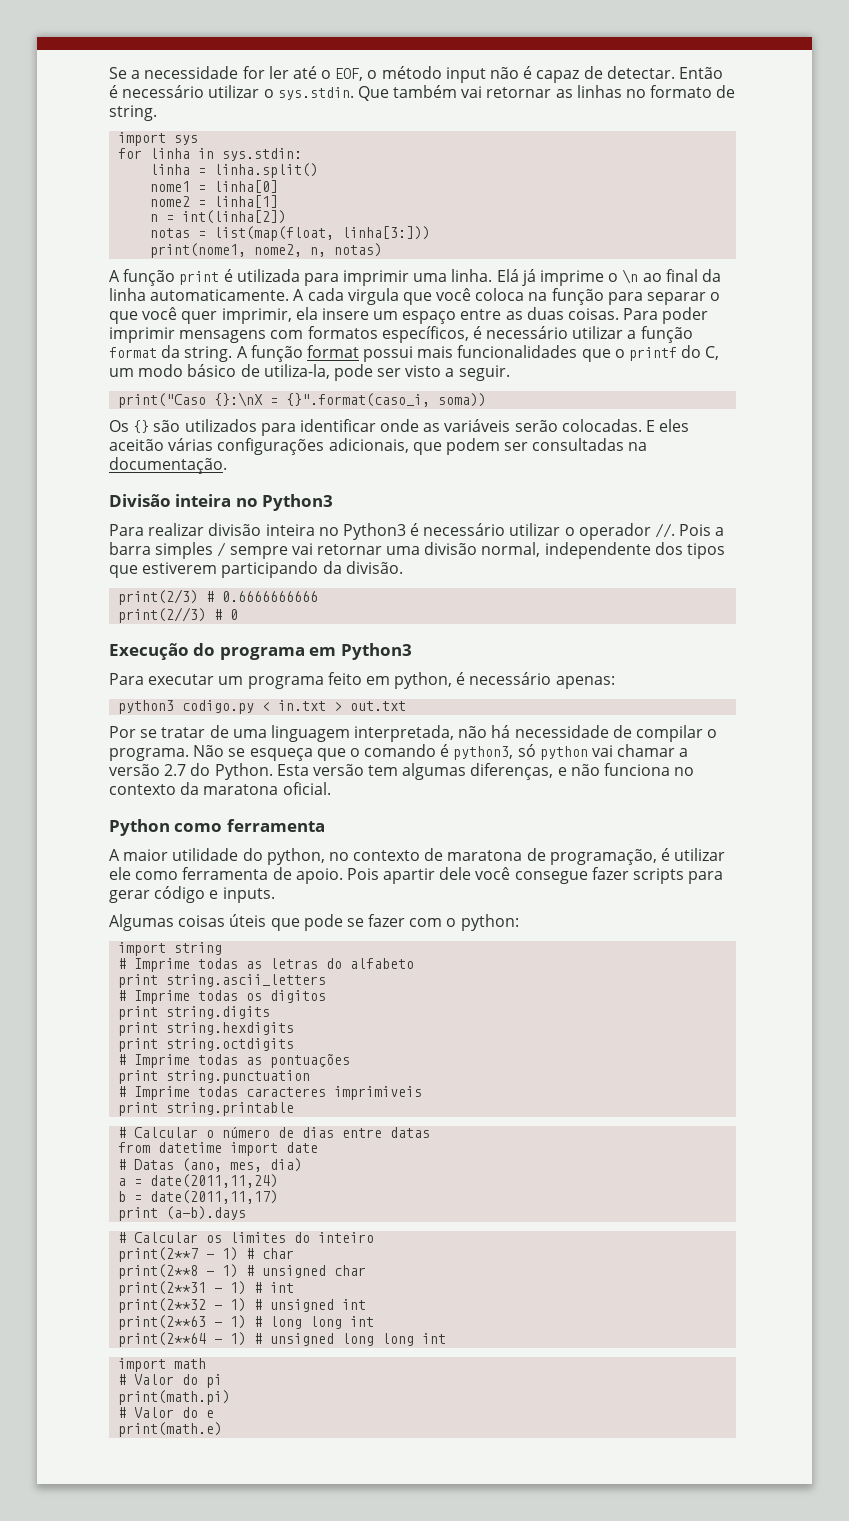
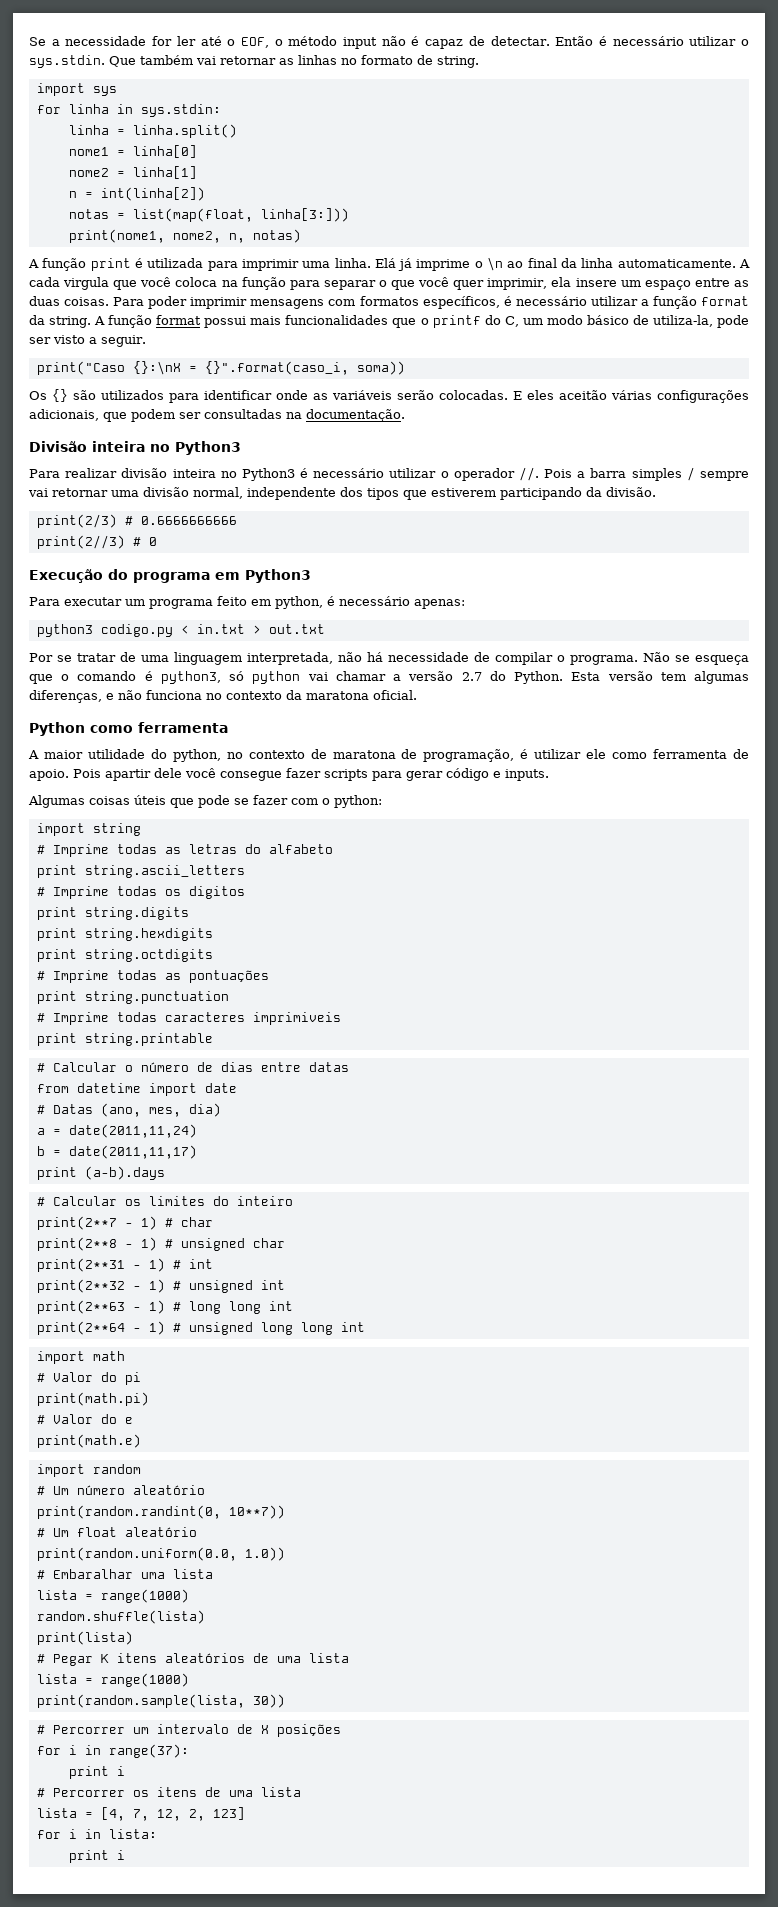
(223, 1429) none -> [36,1464,141,1477] [36,1485,205,1495] [36,1505,285,1519] [36,1527,197,1537] [36,1547,285,1561] [36,1569,213,1579] [36,1589,189,1603] [36,1610,205,1624] [36,1631,133,1645] [36,1653,349,1666] [36,1673,189,1687] [36,1694,285,1708] [36,1724,341,1737] [36,1744,189,1758] [68,1766,125,1779] [36,1787,301,1797] [36,1807,245,1821] [36,1829,157,1839] [68,1850,125,1863] // import random // # Um número aleatório // print(random.randint(0, 10**7)) // # Um float aleatório // print(random.uniform(0.0, 1.0)) // # Embaralhar uma lista // lista = range(1000) // random.shuffle(lista) // print(lista) // # Pegar K itens aleatórios de uma lista // lista = range(1000) // print(random.sample(lista, 30)) // # Percorrer um intervalo de X posições // for i in range(37): // print i // # Percorrer os itens de uma lista // lista = [4, 7, 12, 2, 123] // for i in lista: // print i

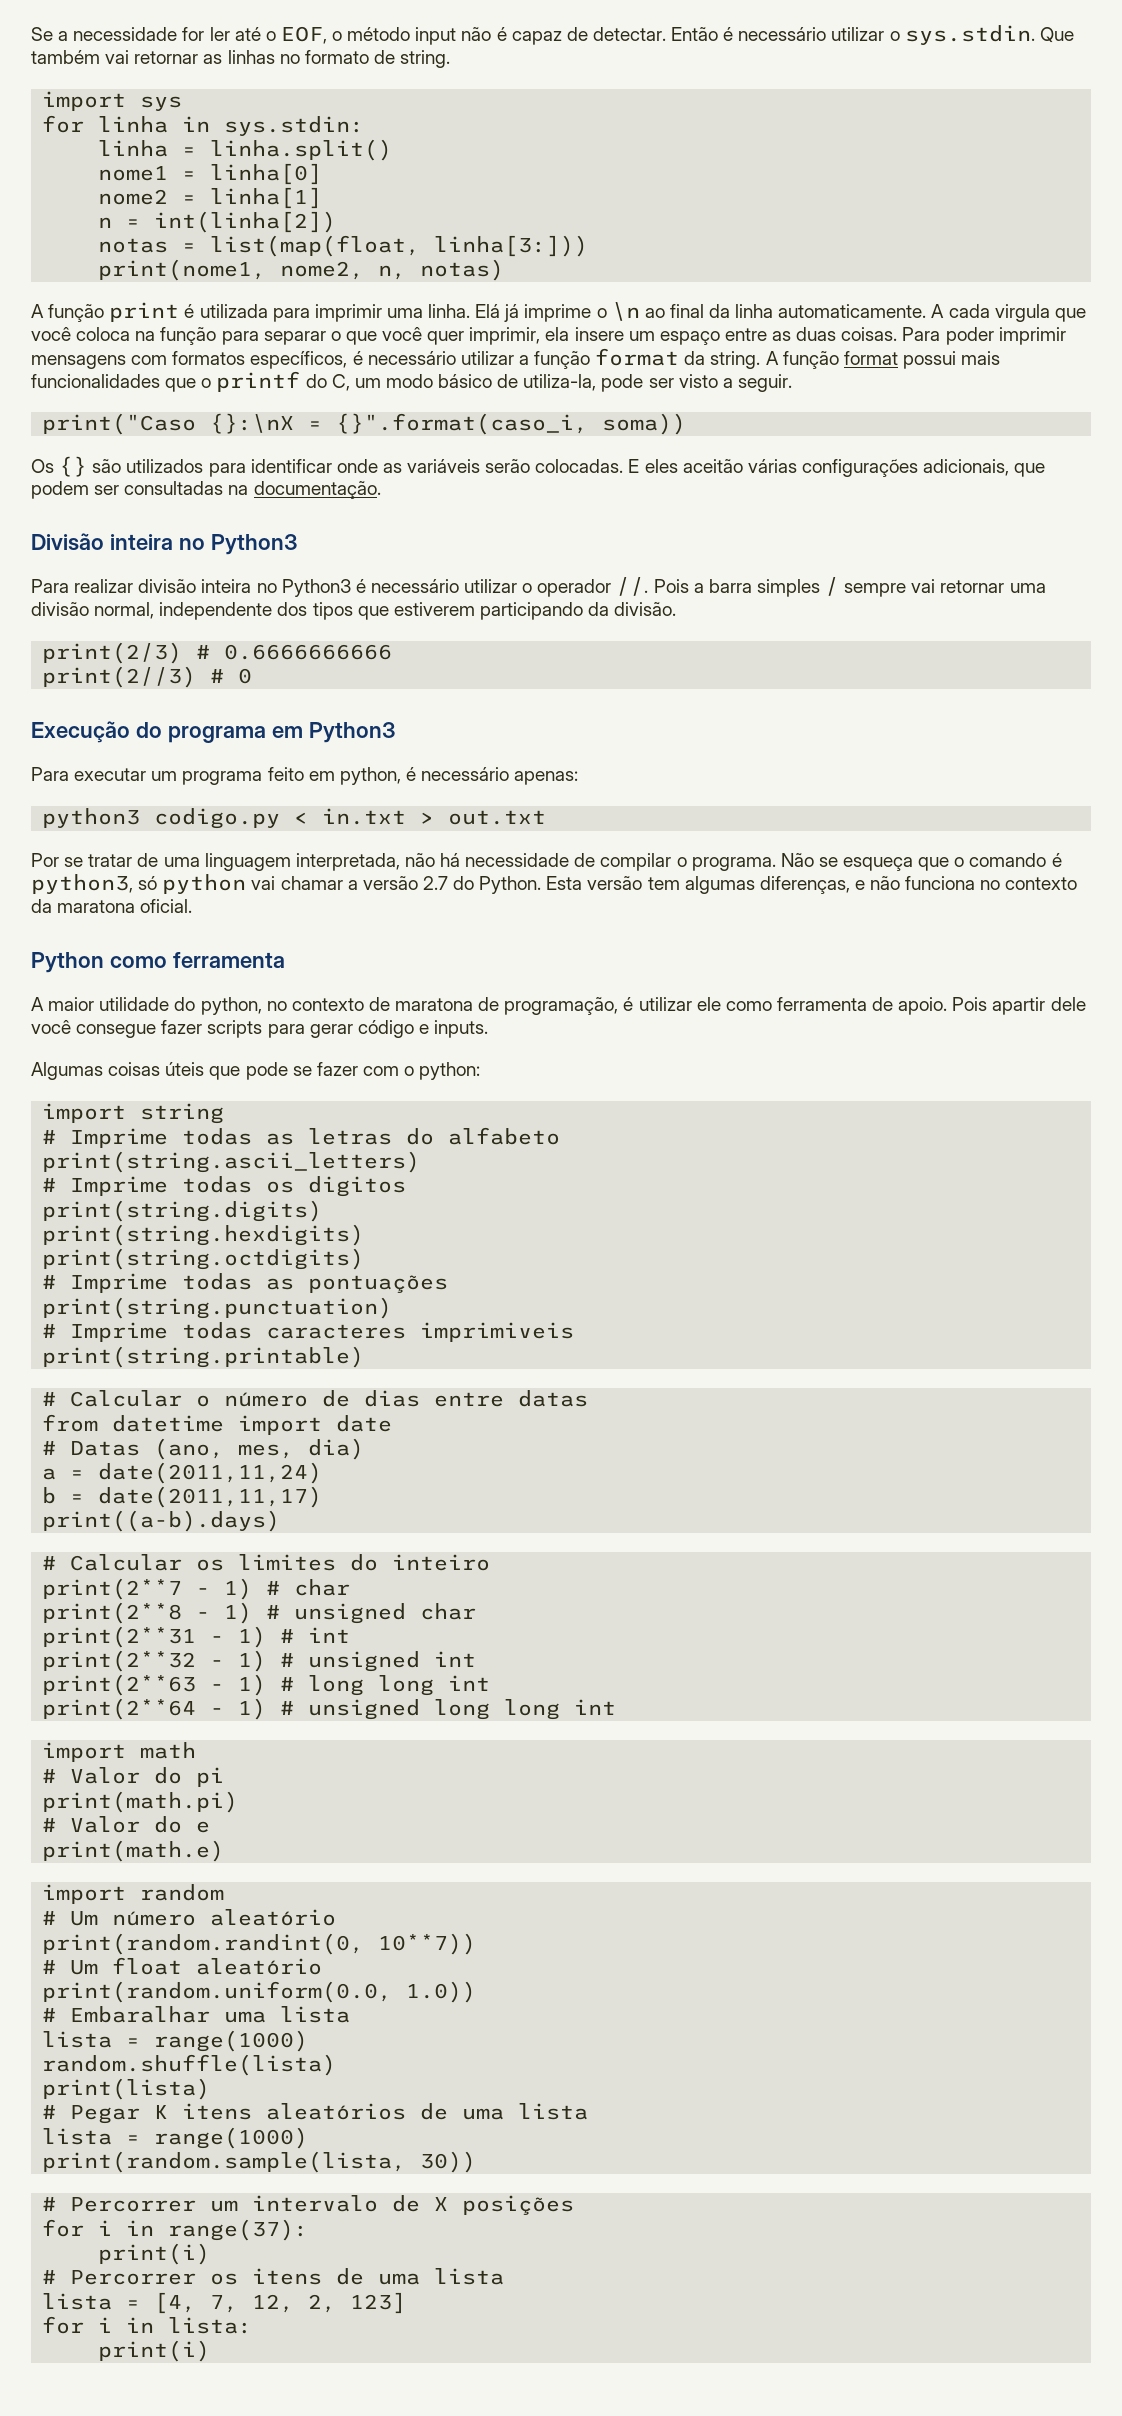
[36,865,245,878] print string.ascii_letters -> [42,1151,421,1173] print(string.ascii_letters)
[36,907,189,920] [36,928,213,941] [36,949,213,962] print string.digits // print string.hexdigits // print string.octdigits -> [42,1200,323,1222] [42,1224,365,1246] [42,1248,365,1270] print(string.digits) // print(string.hexdigits) // print(string.octdigits)
[36,991,229,1004] print string.punctuation -> [42,1297,393,1319] print(string.punctuation)
[36,1033,213,1046] print string.printable -> [42,1346,365,1368] print(string.printable)
[36,1166,165,1180] print (a-b).days -> [42,1510,281,1532] print((a-b).days)
[68,1766,125,1779] print i -> [98,2243,211,2265] print(i)
[68,1850,125,1863] print i -> [98,2340,211,2362] print(i)

